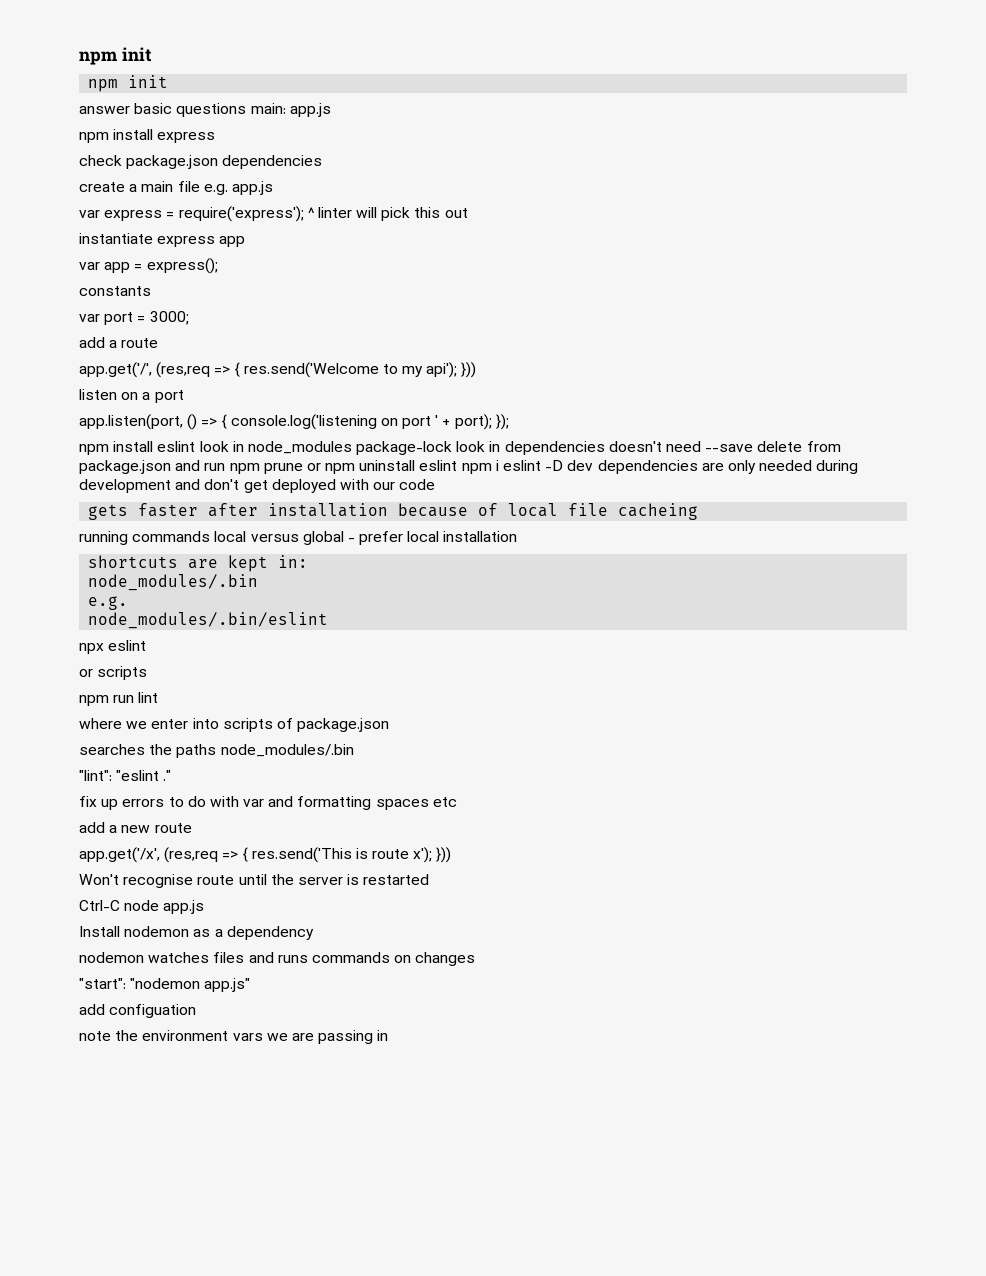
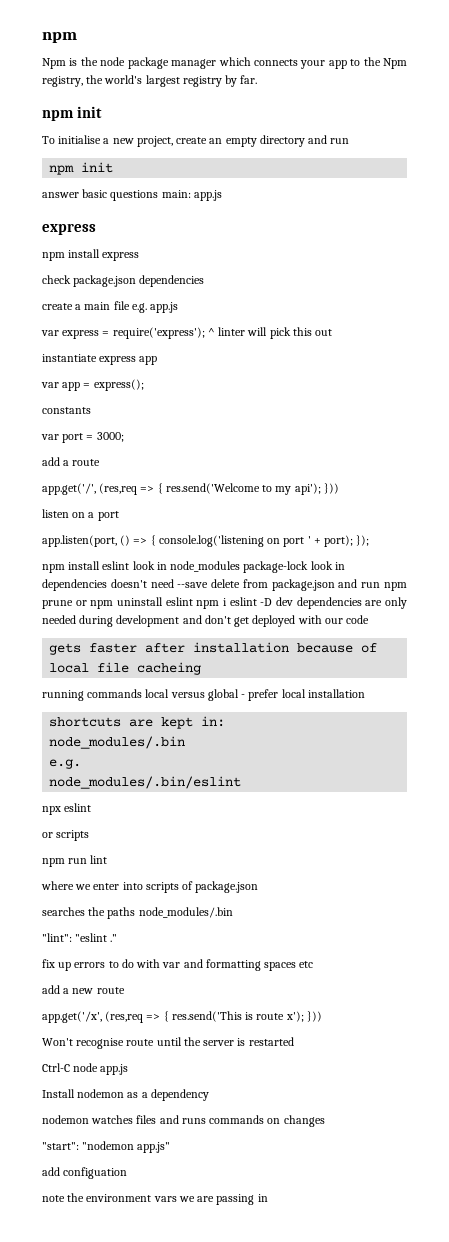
[79,47,152,65] npm init -> [42,32,77,43] [42,57,408,69] [42,75,258,87] [42,106,103,121] [42,135,350,147] npm // Npm is the node package manager which connects your app to the Npm registry, the world's largest registry by far. // npm init // To initialise a new project, create an empty directory and run
(331, 110) none -> [42,223,96,235] // express

